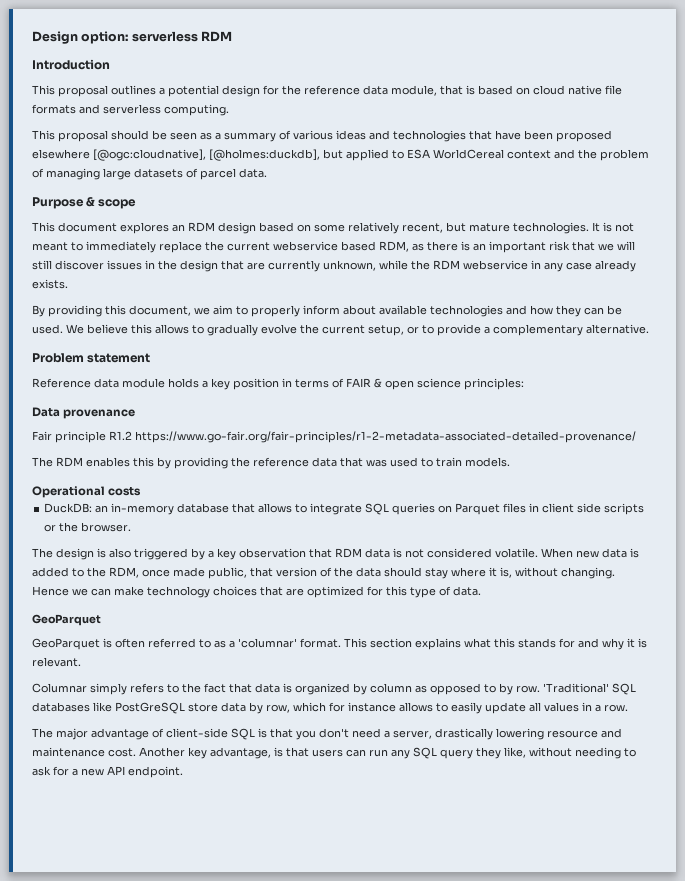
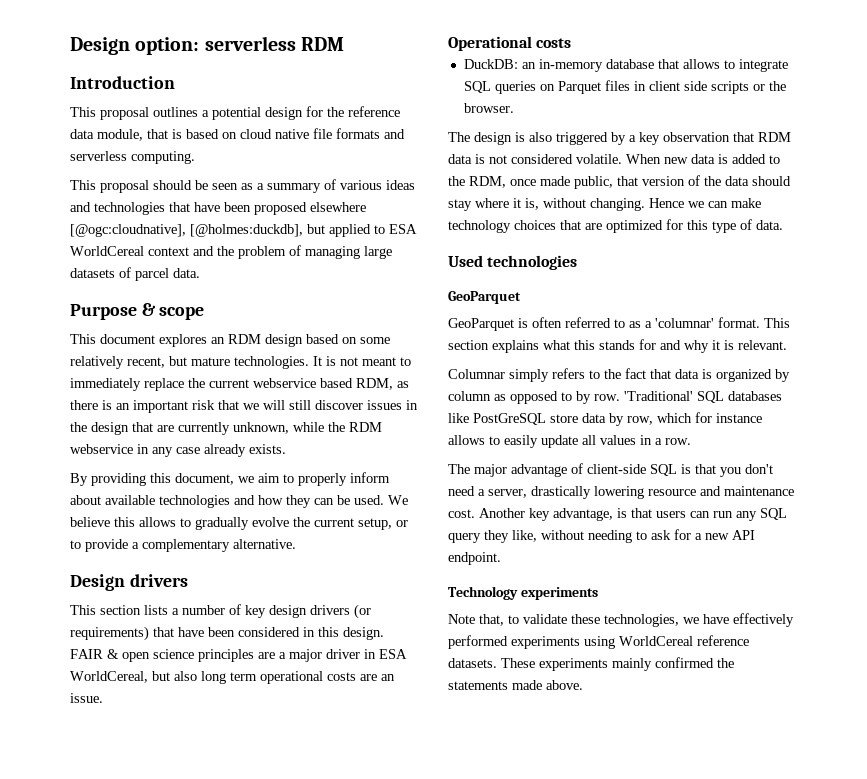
[32,353,151,363] [32,378,524,390] [32,407,136,419] [32,431,636,443] [32,457,510,469] Problem statement // Reference data module holds a key position in terms of FAIR & open science principles: // Data provenance // Fair principle R1.2 https://www.go-fair.org/fair-principles/r1-2-metadata-associated-detailed-provenance/ // The RDM enables this by providing the reference data that was used to train models. -> [70,574,188,591] [70,604,371,619] [70,626,384,641] [70,649,407,662] [70,671,395,684] [70,693,103,703] Design drivers // This section lists a number of key design drivers (or requirements) that have been considered in this design. FAIR & open science principles are a major driver in ESA WorldCereal, but also long term operational costs are an issue.
(481, 591) none -> [448,255,578,270] // Used technologies
(183, 772) none -> [448,586,598,600] [448,613,794,627] [448,635,749,649] [448,657,734,671] [448,680,583,690] // Technology experiments // Note that, to validate these technologies, we have effectively performed experiments using WorldCereal reference datasets. These experiments mainly confirmed the statements made above.

